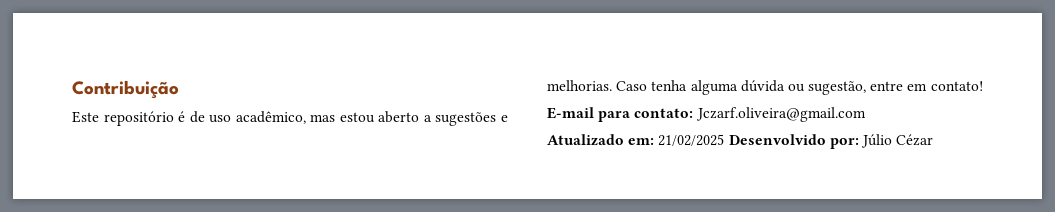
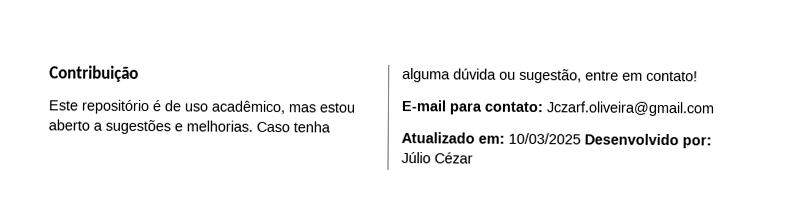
[658,134,725,146] 21/02/2025 -> [508,132,581,145] 10/03/2025

